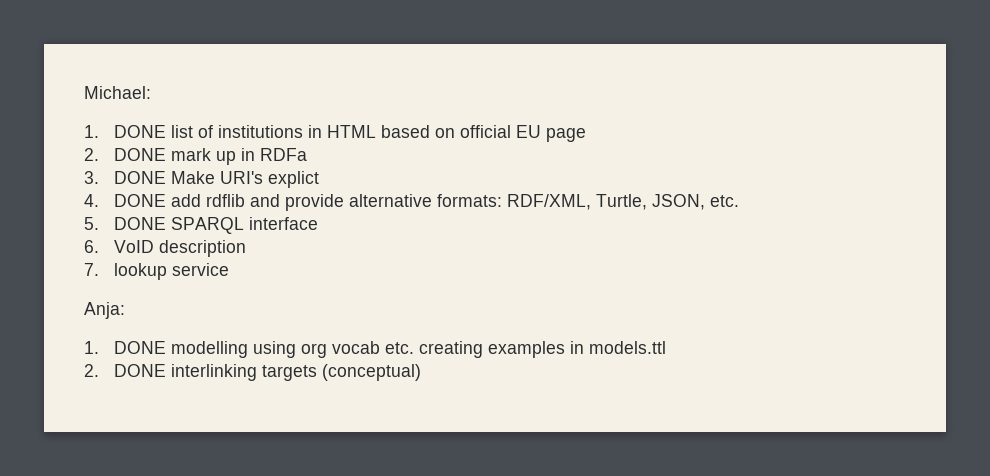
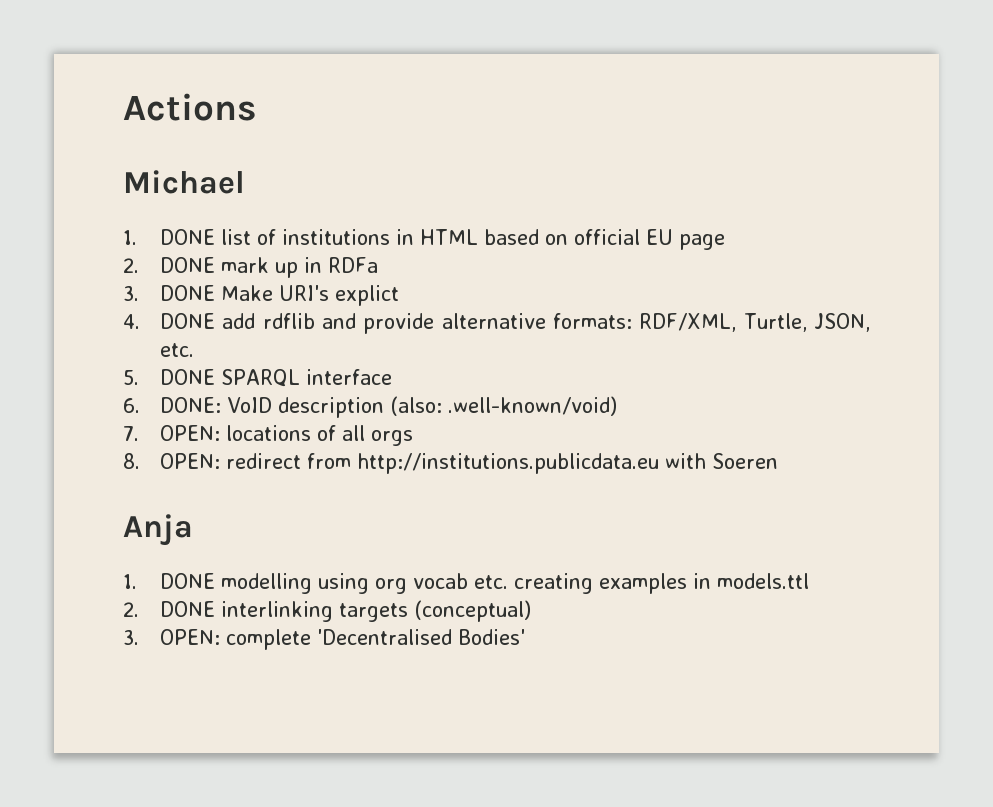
[84,86,151,99] Michael: -> [123,93,257,121] [123,170,245,194] Actions // Michael
(99, 246) none -> [160,397,222,413] DONE:
(246, 248) none -> [390,396,618,416] (also: .well-known/void)
[113,263,229,280] [84,302,125,319] lookup service // Anja: -> [160,425,414,446] [123,453,779,474] [123,514,193,546] OPEN: locations of all orgs // 8. OPEN: redirect from http://institutions.publicdata.eu with Soeren // Anja
(421, 372) none -> [123,629,526,650] // 3. OPEN: complete 'Decentralised Bodies'

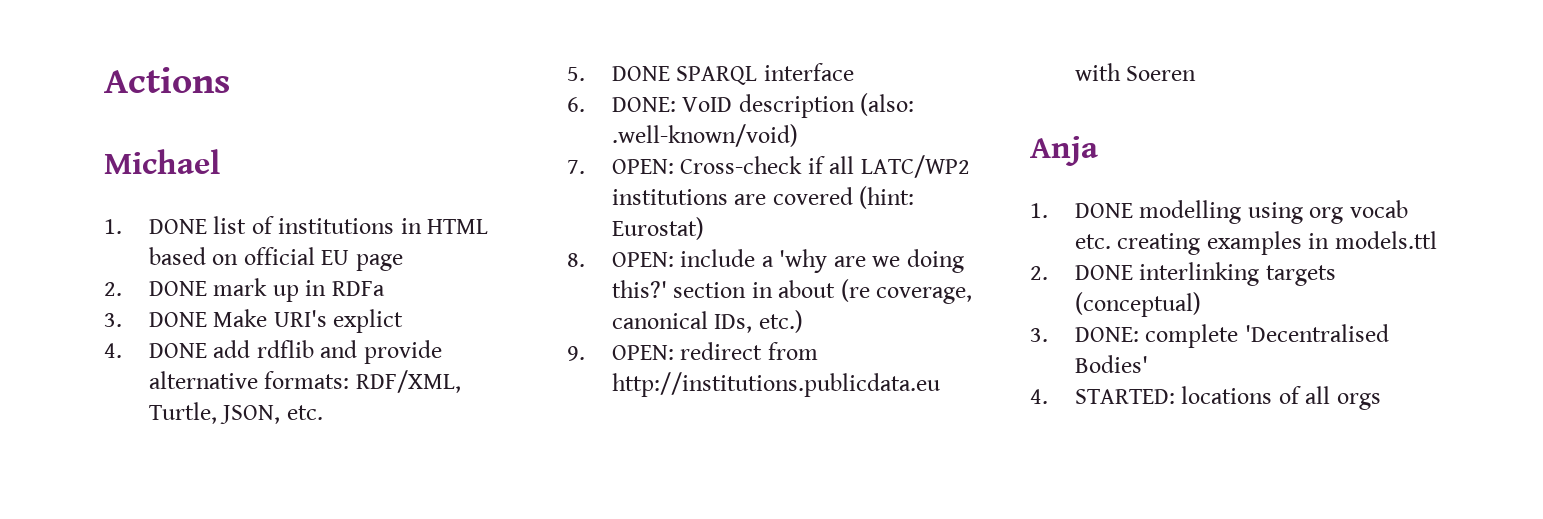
[226,425,414,446] [123,453,140,469] locations of all orgs // 8. -> [680,155,970,178] [611,186,915,209] [611,217,704,240] [567,249,964,273] [611,279,973,304] [611,310,803,333] [567,346,585,361] Cross-check if all LATC/WP2 institutions are covered (hint: Eurostat) // 8. OPEN: include a 'why are we doing this?' section in about (re coverage, canonical IDs, etc.) // 9.
[160,629,221,645] OPEN: -> [1074,327,1139,342] DONE:
(526, 637) none -> [1030,386,1381,410] // 4. STARTED: locations of all orgs

